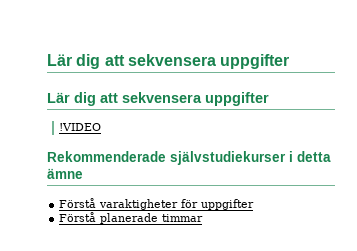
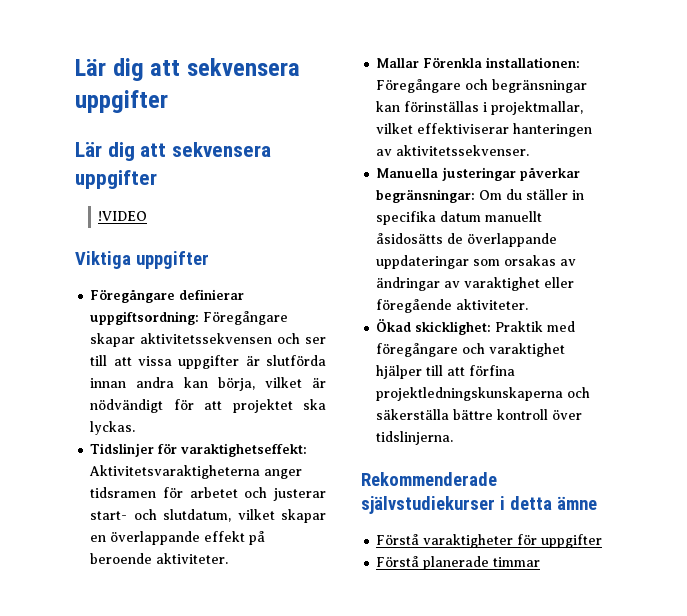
(102, 127) none -> [75,251,209,269] [90,289,245,303] [90,311,289,325] [90,333,326,347] [90,355,326,369] [90,377,326,391] [90,399,326,413] [90,421,136,435] [90,443,308,457] [89,465,303,479] [90,487,326,501] [90,509,326,523] [90,531,266,545] [90,553,229,564] [376,57,581,68] [376,79,588,93] [376,101,584,115] [376,123,593,137] [376,145,530,156] [376,167,581,181] [376,189,585,203] [376,211,543,225] [376,233,558,247] [376,255,577,269] [376,277,575,291] [376,299,529,313] [376,319,576,335] [376,343,566,357] [376,365,516,379] [376,387,591,401] [376,409,583,420] [376,431,454,445] // Viktiga uppgifter // Föregångare definierar uppgiftsordning: Föregångare skapar aktivitetssekvensen och ser till att vissa uppgifter är slutförda innan andra kan börja, vilket är nödvändigt för att projektet ska lyckas. // Tidslinjer för varaktighetseffekt: Aktivitetsvaraktigheterna anger tidsramen för arbetet och justerar start- och slutdatum, vilket skapar en överlappande effekt på beroende aktiviteter. // Mallar Förenkla installationen: Föregångare och begränsningar kan förinställas i projektmallar, vilket effektiviserar hanteringen av aktivitetssekvenser. // Manuella justeringar påverkar begränsningar: Om du ställer in specifika datum manuellt åsidosätts de överlappande uppdateringar som orsakas av ändringar av varaktighet eller föregående aktiviteter. // Ökad skicklighet: Praktik med föregångare och varaktighet hjälper till att förfina projektledningskunskaperna och säkerställa bättre kontroll över tidslinjerna.

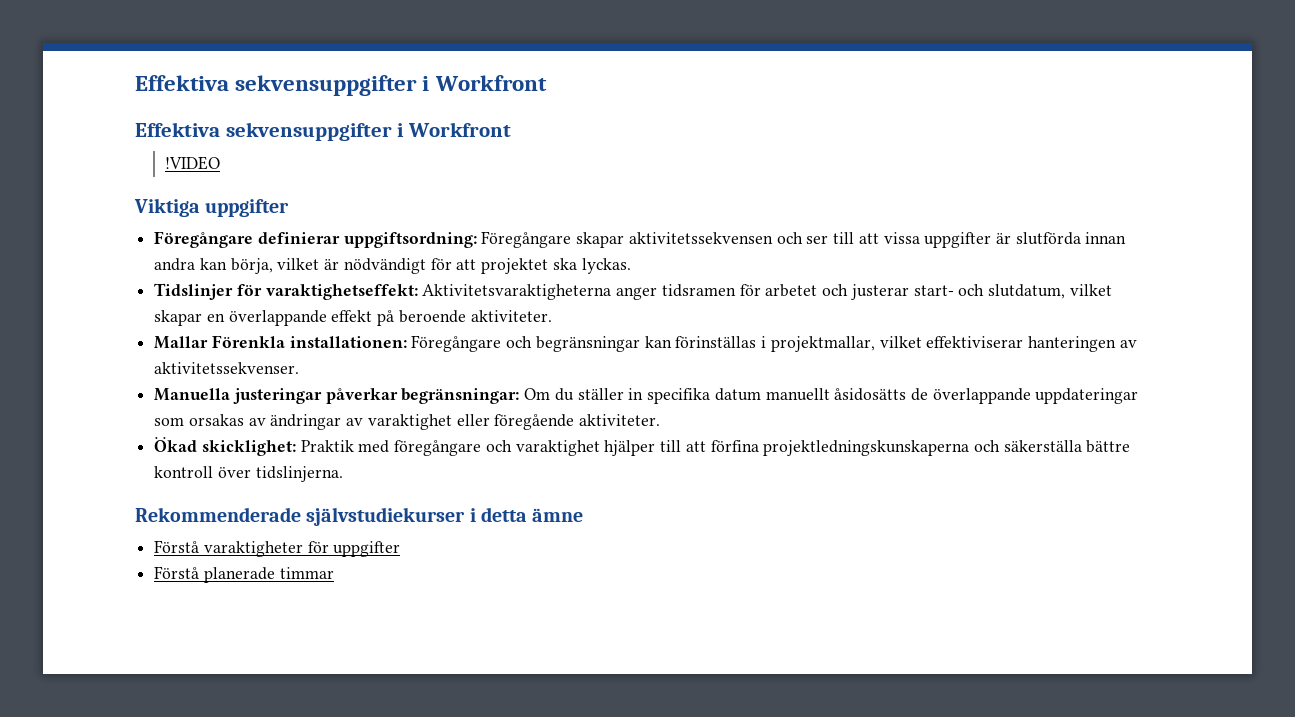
[75,58,300,81] [75,90,168,113] [75,142,272,161] [75,170,157,189] Lär dig att sekvensera uppgifter // Lär dig att sekvensera uppgifter -> [135,75,547,96] [135,122,512,141] Effektiva sekvensuppgifter i Workfront // Effektiva sekvensuppgifter i Workfront

